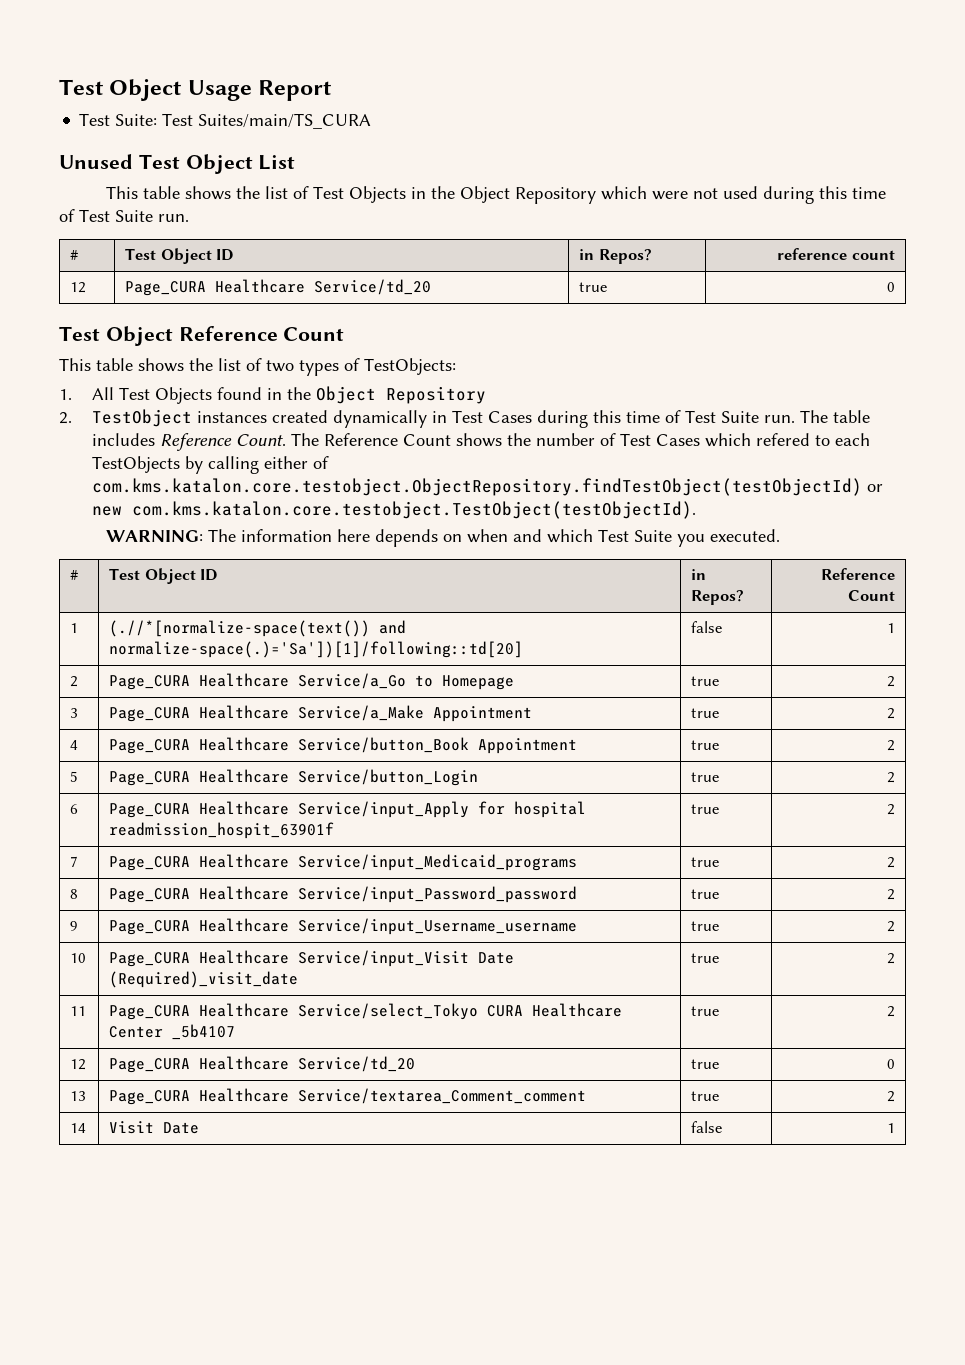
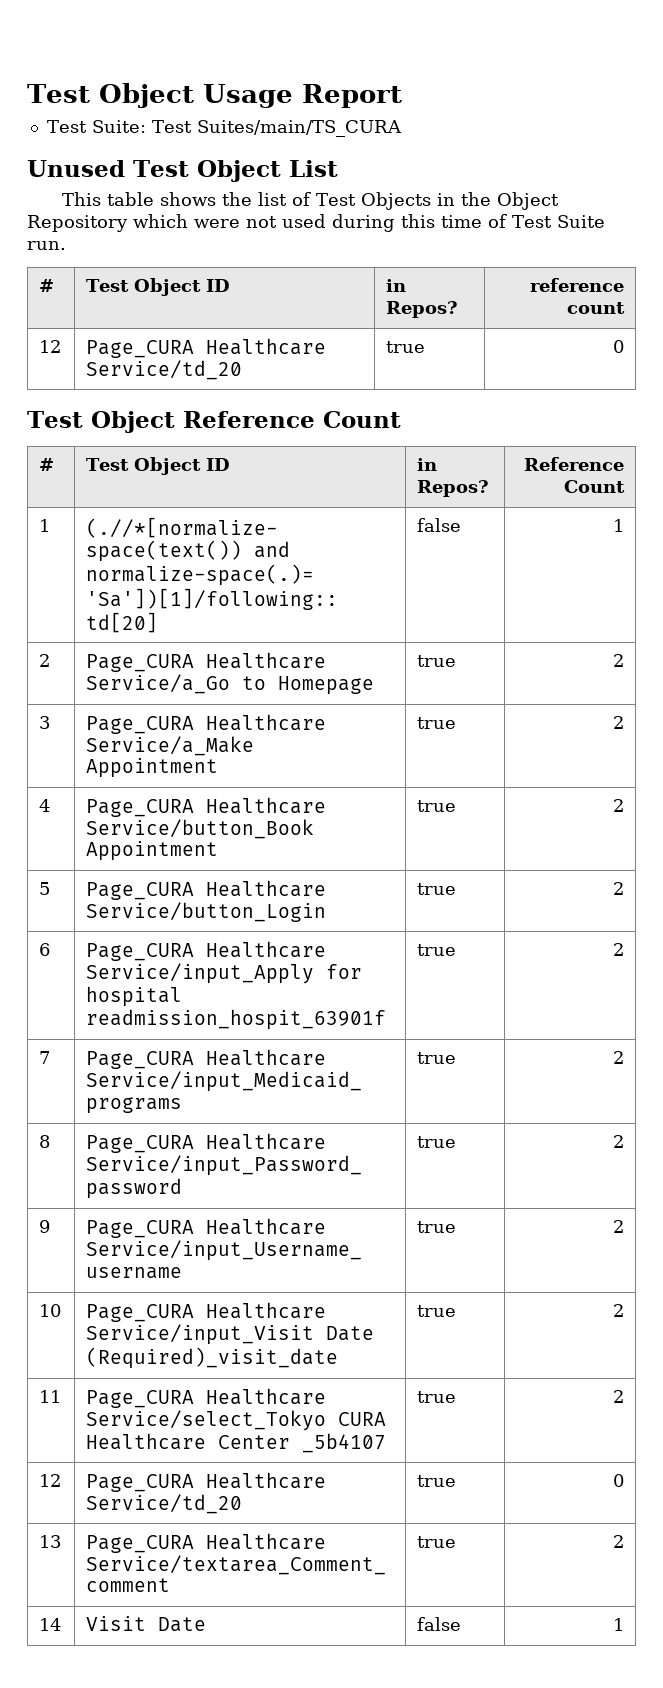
[59,358,456,376] [59,386,487,404] [59,409,871,428] [92,433,871,451] [92,456,330,474] [92,478,884,496] [92,501,697,519] [106,529,781,547] // This table shows the list of two types of TestObjects: // 1. All Test Objects found in the Object Repository // 2. TestObject instances created dynamically in Test Cases during this time of Test Suite run. The table includes Reference Count. The Reference Count shows the number of Test Cases which refered to each TestObjects by calling either of com.kms.katalon.core.testobject.ObjectRepository.findTestObject(testObjectId) or new com.kms.katalon.core.testobject.TestObject(testObjectId). // WARNING: The information here depends on when and which Test Suite you executed. -> (401, 419) none

